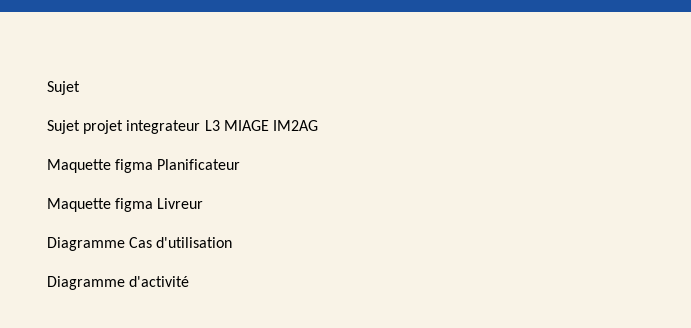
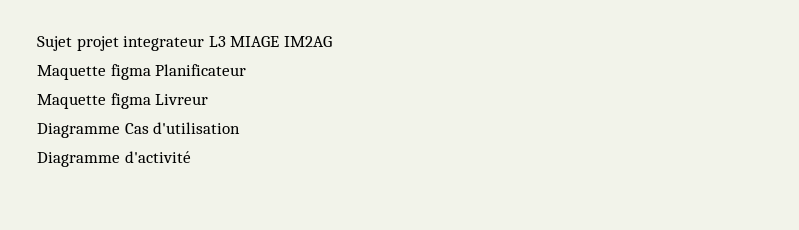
[47,81,80,95] [47,120,80,134] Sujet // Sujet -> [37,36,72,51] Sujet

